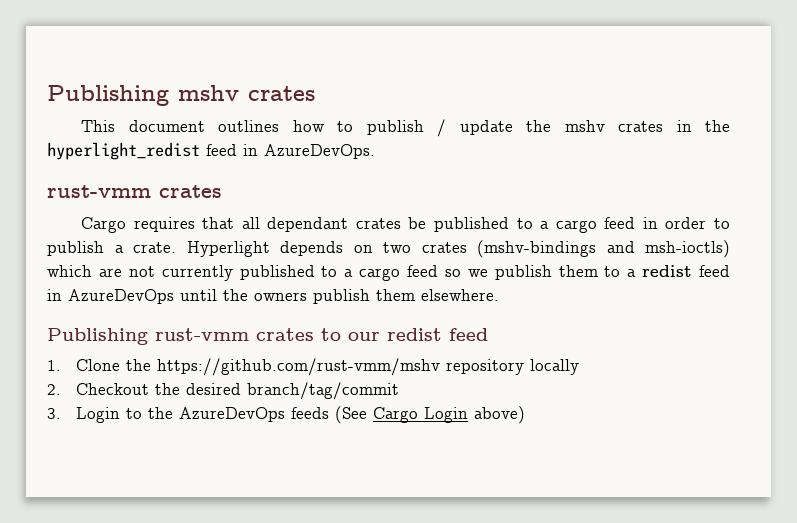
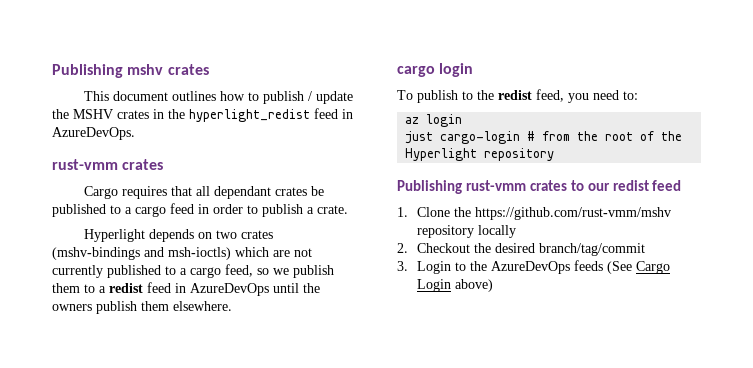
[564,120,605,132] mshv -> [73,109,113,119] MSHV
(176, 247) none -> (348, 209) //
[407,265,438,277] feed -> [225,264,253,277] feed,
(499, 295) none -> [397,63,474,77] [397,89,638,103] [405,114,463,127] [405,131,683,144] [405,148,555,161] // cargo login // To publish to the redist feed, you need to: // az login // just cargo-login # from the root of the Hyperlight repository

